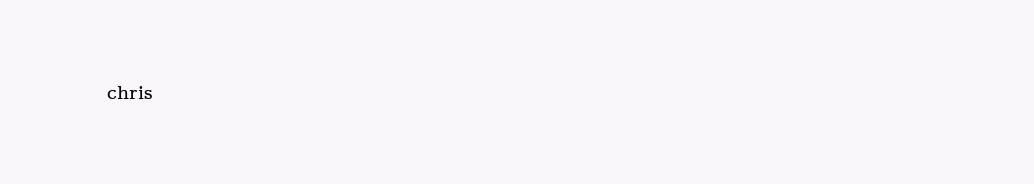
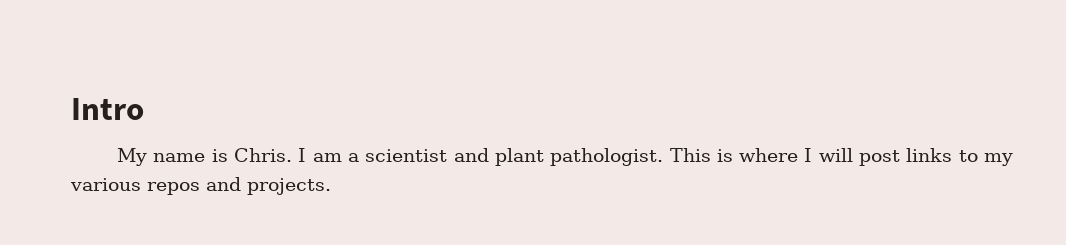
[107,86,153,99] chris -> [71,98,144,120] [117,148,1013,166] [70,177,331,195] Intro // My name is Chris. I am a scientist and plant pathologist. This is where I will post links to my various repos and projects.

